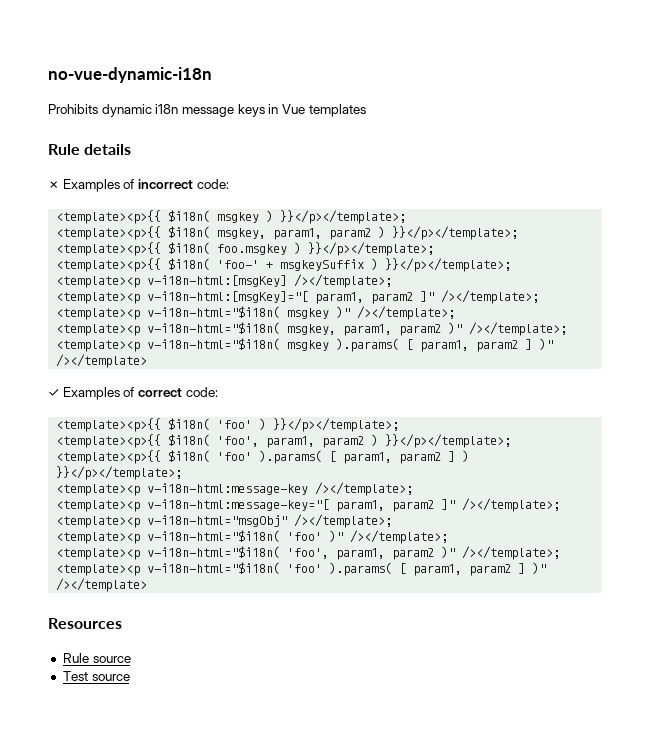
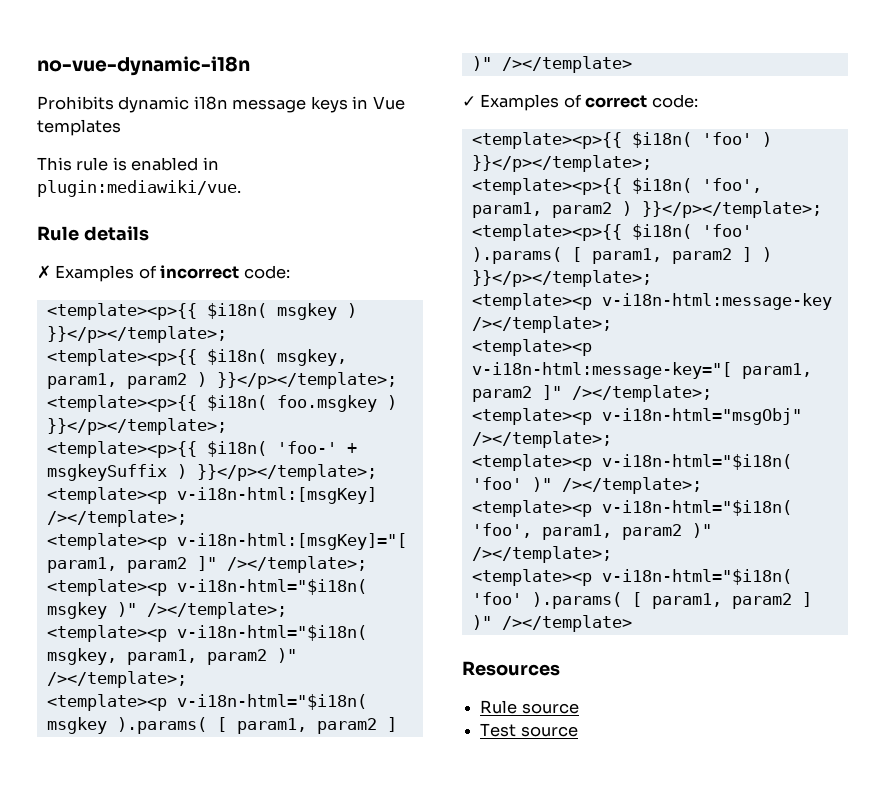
(366, 110) none -> [37,157,219,171] [37,180,241,197] // This rule is enabled in plugin:mediawiki/vue.

